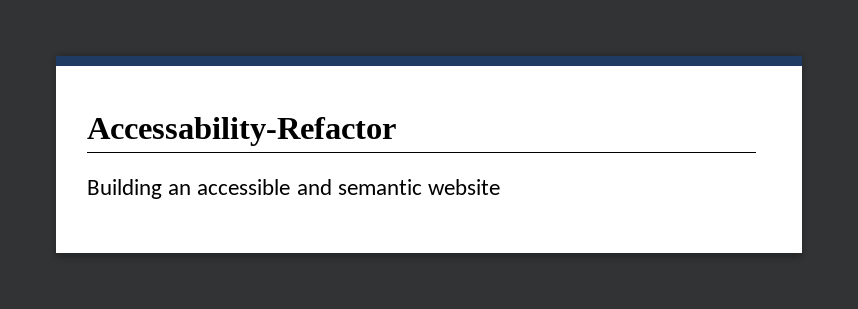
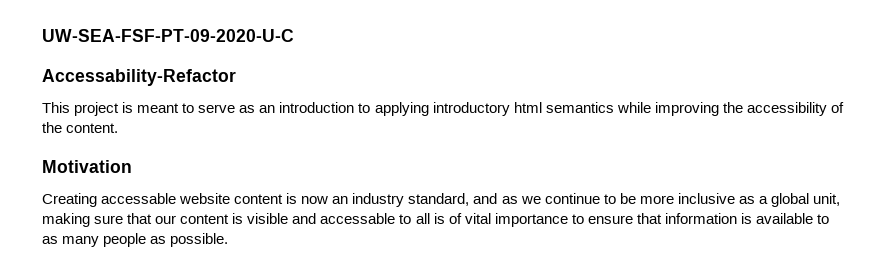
(87, 131) none -> [42,29,294,42] UW-SEA-FSF-PT-09-2020-U-C //
[87,179,501,199] Building an accessible and semantic website -> [42,102,844,116] [42,122,119,133] [42,160,132,173] [42,193,840,207] [42,213,830,227] [42,233,229,247] This project is meant to serve as an introduction to applying introductory html semantics while improving the accessibility of the content. // Motivation // Creating accessable website content is now an industry standard, and as we continue to be more inclusive as a global unit, making sure that our content is visible and accessable to all is of vital importance to ensure that information is available to as many people as possible.

